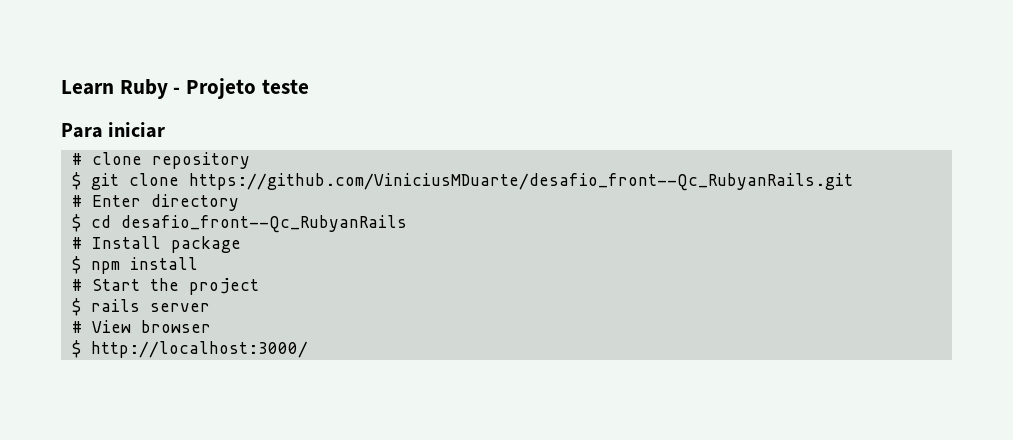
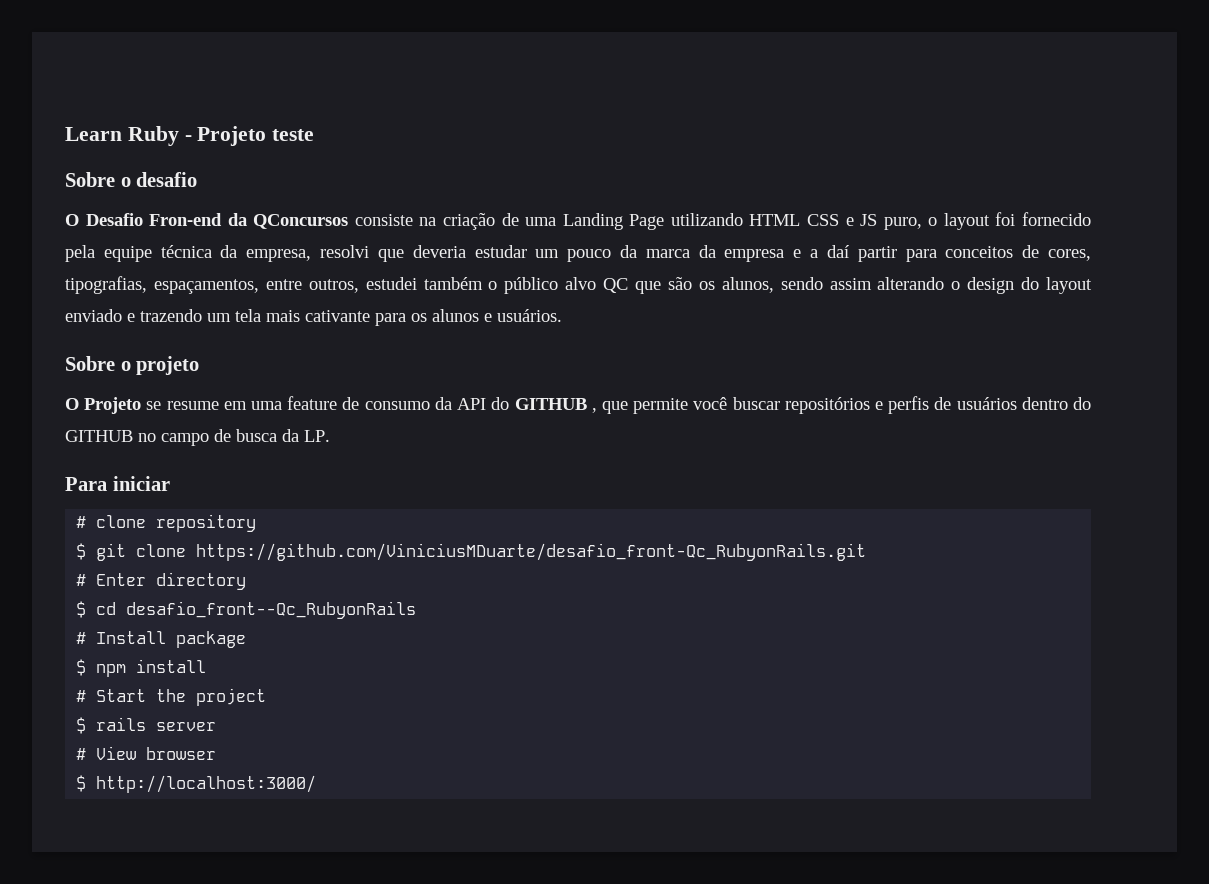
(309, 86) none -> [65,172,198,187] [65,212,1091,230] [65,245,1092,262] [65,276,1092,294] [65,309,562,326] [65,356,200,375] [65,396,1092,414] [65,429,330,446] // Sobre o desafio // O Desafio Fron-end da QConcursos consiste na criação de uma Landing Page utilizando HTML CSS e JS puro, o layout foi fornecido pela equipe técnica da empresa, resolvi que deveria estudar um pouco da marca da empresa e a daí partir para conceitos de cores, tipografias, espaçamentos, entre outros, estudei também o público alvo QC que são os alunos, sendo assim alterando o design do layout enviado e trazendo um tela mais cativante para os alunos e usuários. // Sobre o projeto // O Projeto se resume em uma feature de consumo da API do GITHUB , que permite você buscar repositórios e perfis de usuários dentro do GITHUB no campo de busca da LP.
[188,173,853,191] https://github.com/ViniciusMDuarte/desafio_front--Qc_RubyanRails.git -> [196,543,867,561] https://github.com/ViniciusMDuarte/desafio_front-Qc_RubyonRails.git
[120,215,407,233] desafio_front--Qc_RubyanRails -> [126,601,417,619] desafio_front--Qc_RubyonRails

